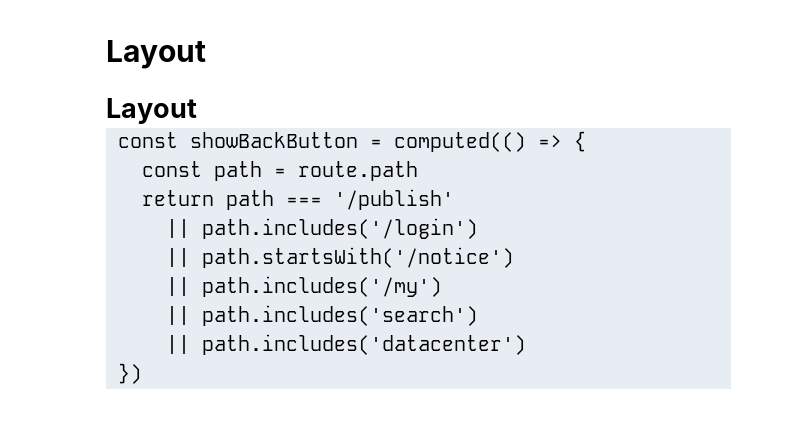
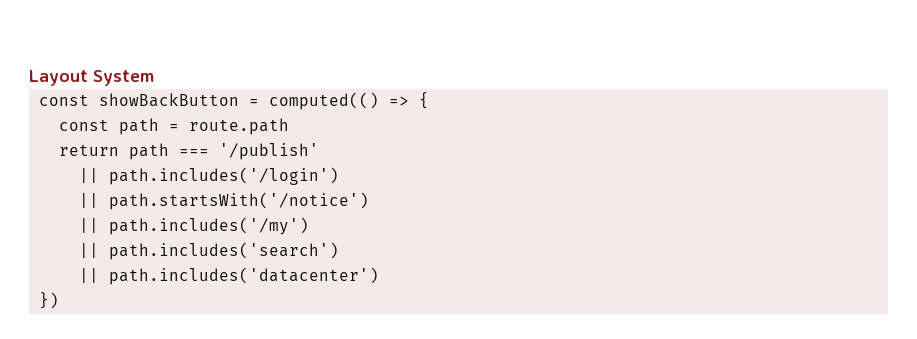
[106,40,206,69] [106,98,197,124] Layout // Layout -> [29,70,154,86] Layout System

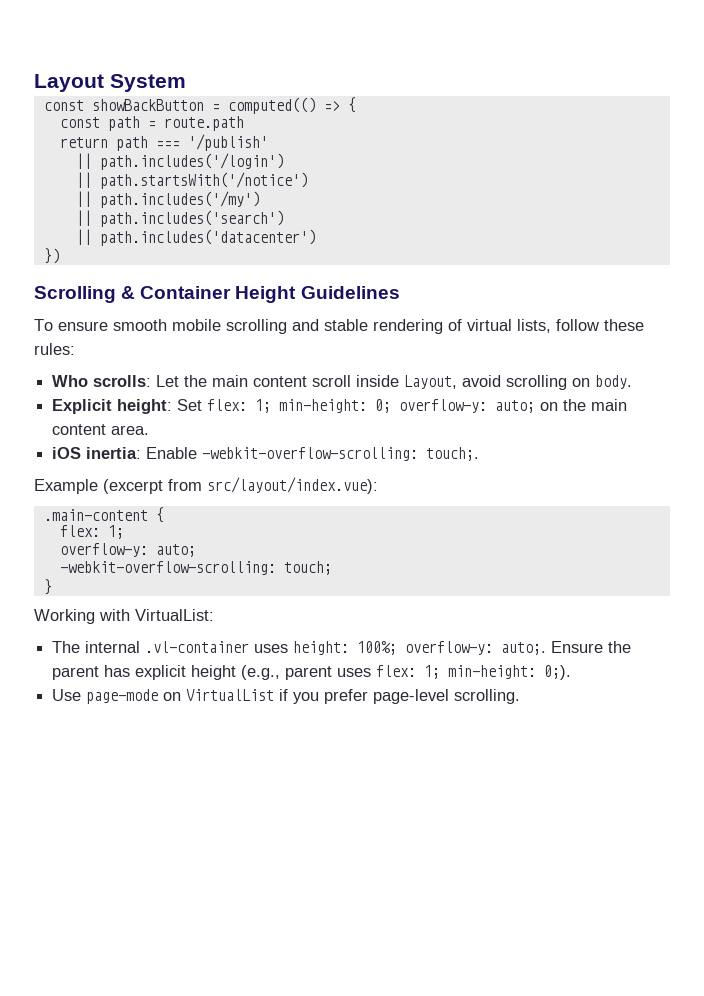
(59, 300) none -> [34,286,400,303] [34,319,644,334] [34,343,75,355] [52,375,633,390] [52,399,628,414] [52,424,150,435] [52,447,480,461] [34,477,378,494] [43,507,164,523] [59,525,124,539] [59,543,196,557] [59,561,332,575] [43,579,52,595] [34,609,214,624] [52,641,632,655] [52,665,572,680] [52,689,521,704] // Scrolling & Container Height Guidelines // To ensure smooth mobile scrolling and stable rendering of virtual lists, follow these rules: // Who scrolls: Let the main content scroll inside Layout, avoid scrolling on body. // Explicit height: Set flex: 1; min-height: 0; overflow-y: auto; on the main content area. // iOS inertia: Enable -webkit-overflow-scrolling: touch;. // Example (excerpt from src/layout/index.vue): // .main-content { // flex: 1; // overflow-y: auto; // -webkit-overflow-scrolling: touch; // } // Working with VirtualList: // The internal .vl-container uses height: 100%; overflow-y: auto;. Ensure the parent has explicit height (e.g., parent uses flex: 1; min-height: 0;). // Use page-mode on VirtualList if you prefer page-level scrolling.

